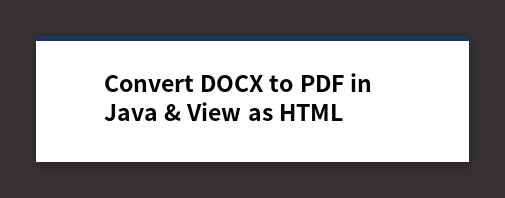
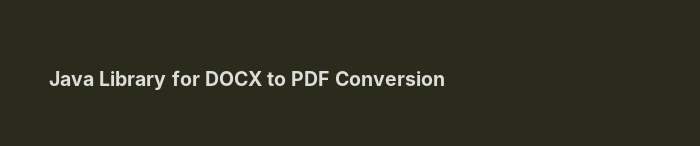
[104,73,372,92] [104,102,343,121] Convert DOCX to PDF in Java & View as HTML -> [49,70,445,90] Java Library for DOCX to PDF Conversion

